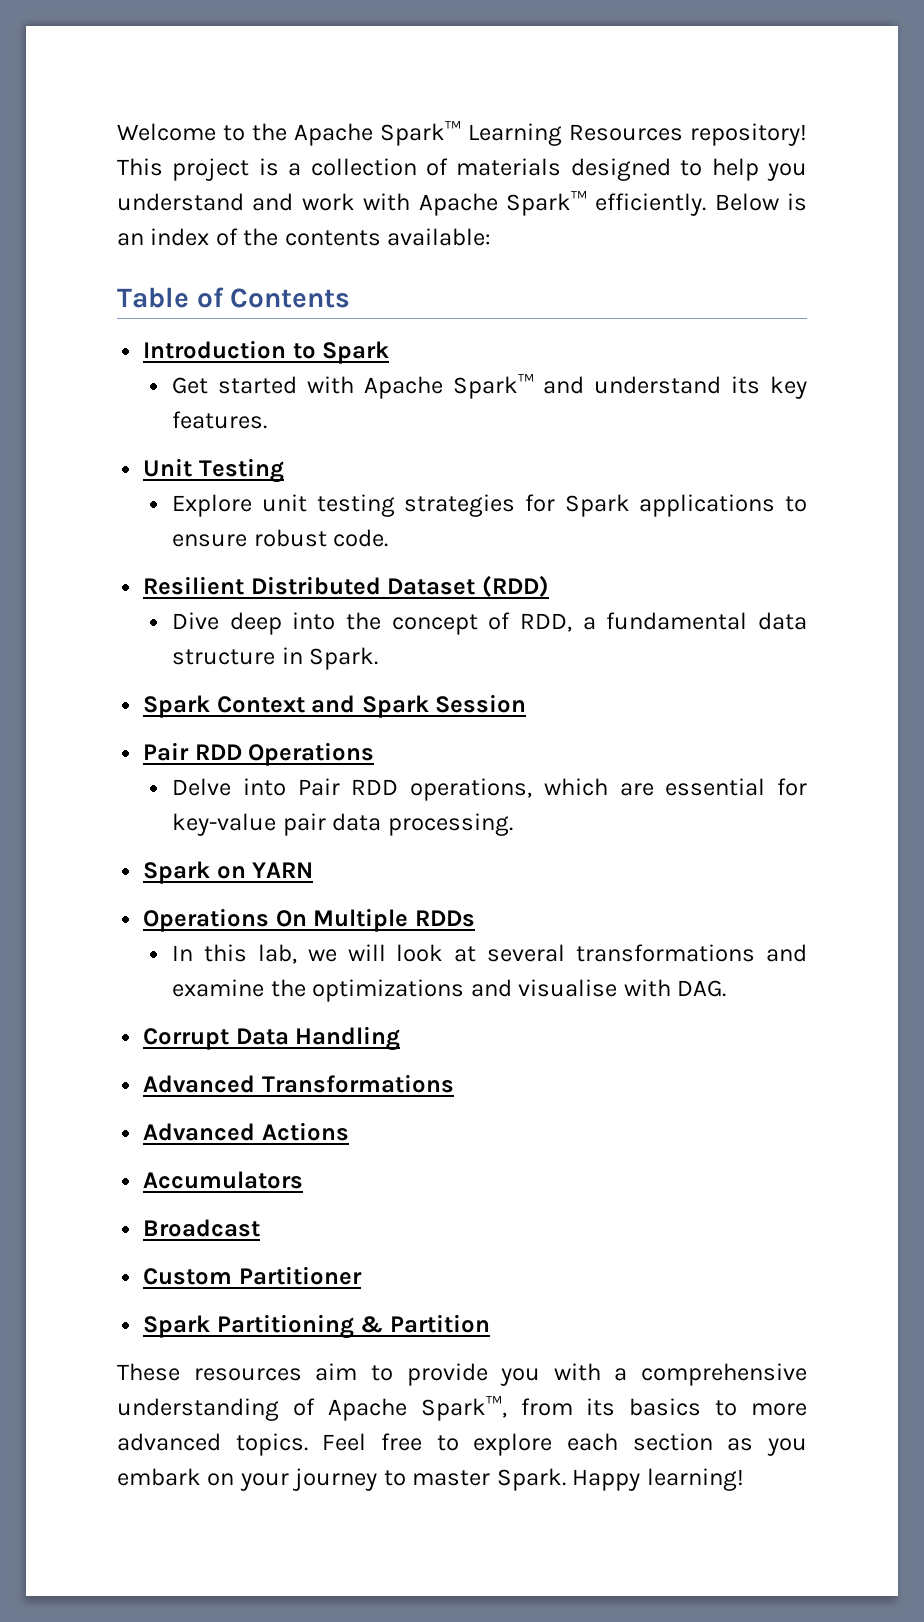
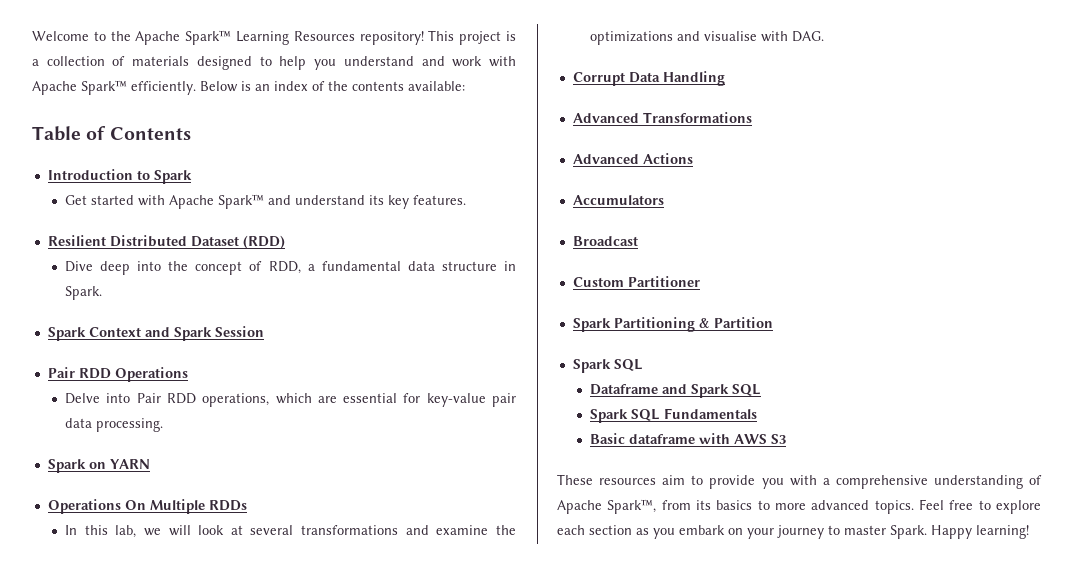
[143,458,284,483] [172,494,807,517] [172,529,389,547] // Unit Testing // Explore unit testing strategies for Spark applications to ensure robust code. -> (466, 200) none
(490, 1323) none -> [572,359,643,373] [589,384,761,398] [589,408,757,423] [589,433,786,444] // Spark SQL // Dataframe and Spark SQL // Spark SQL Fundamentals // Basic dataframe with AWS S3

